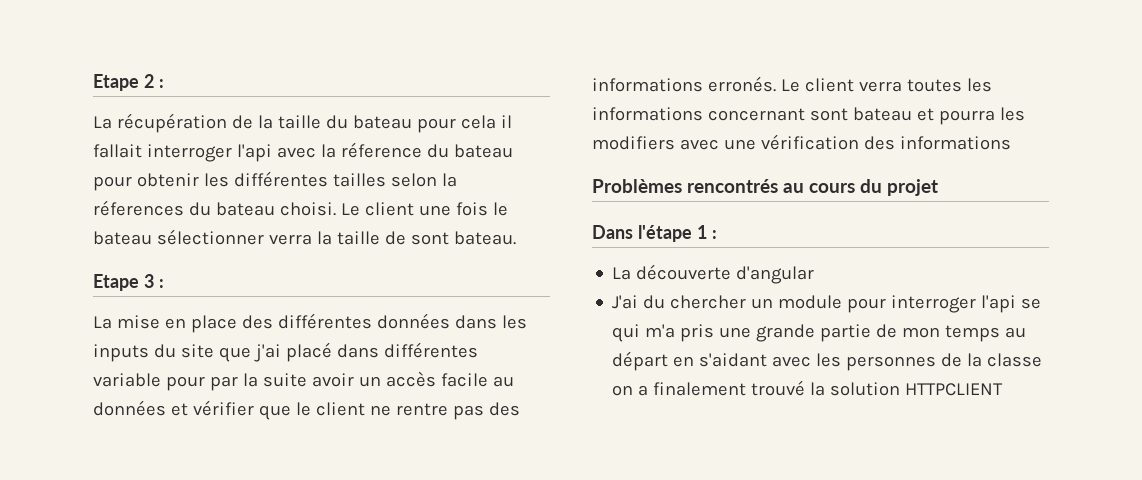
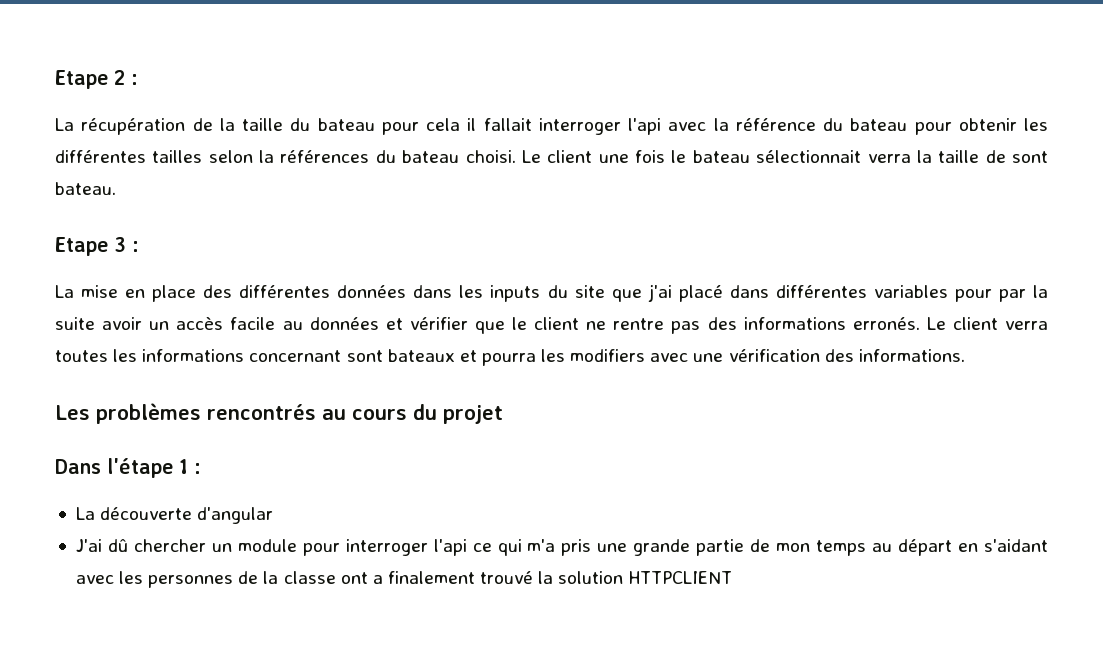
[340,142,422,158] réference -> [735,118,816,131] référence
[93,200,184,216] réferences -> [280,150,370,163] références
[156,229,264,245] sélectionner -> [756,150,862,163] sélectionnait
[93,373,161,387] variable -> [873,285,948,298] variables
[852,107,912,121] bateau -> [387,349,455,362] bateaux
[899,136,1011,150] [592,179,682,193] informations // Problèmes -> [858,349,965,362] [55,403,201,424] informations. // Les problèmes
[643,295,666,309] du -> [107,539,128,552] dû
[1021,298,1042,309] se -> [472,543,492,552] ce
[612,385,634,396] on -> [340,572,368,584] ont

